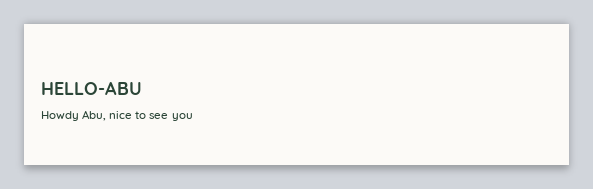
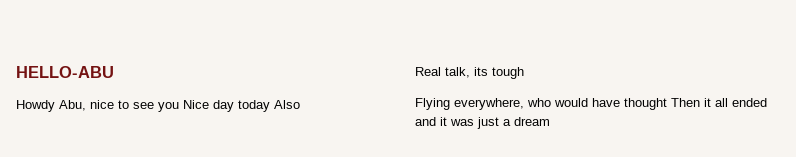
(193, 117) none -> [183,100,300,112] [415,67,524,79] [415,98,767,110] [415,117,550,129] Nice day today Also // Real talk, its tough // Flying everywhere, who would have thought Then it all ended and it was just a dream

